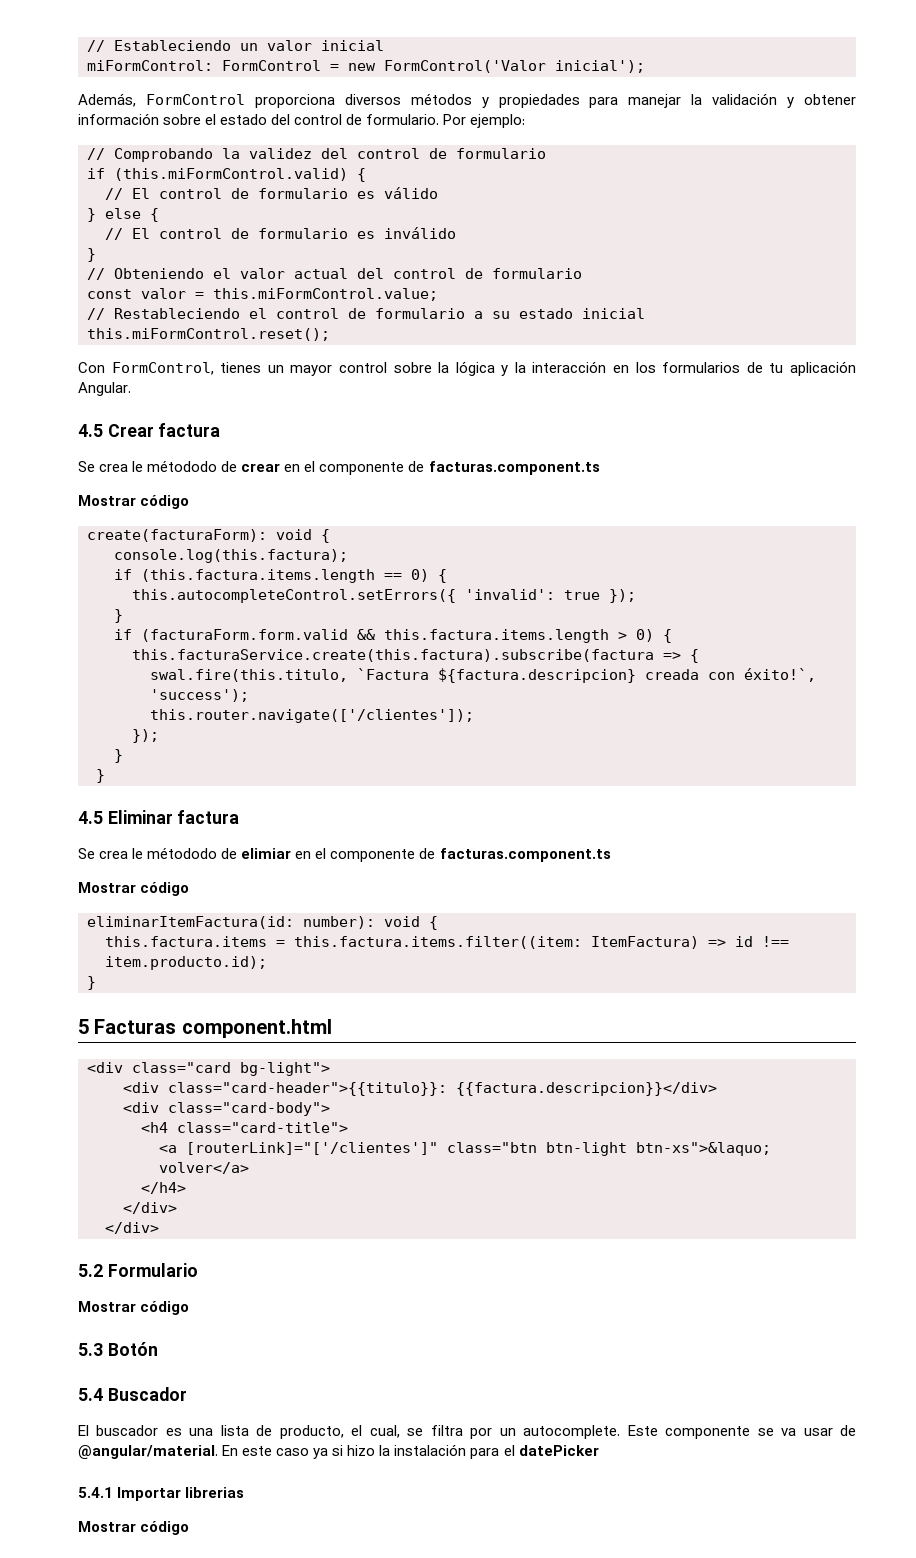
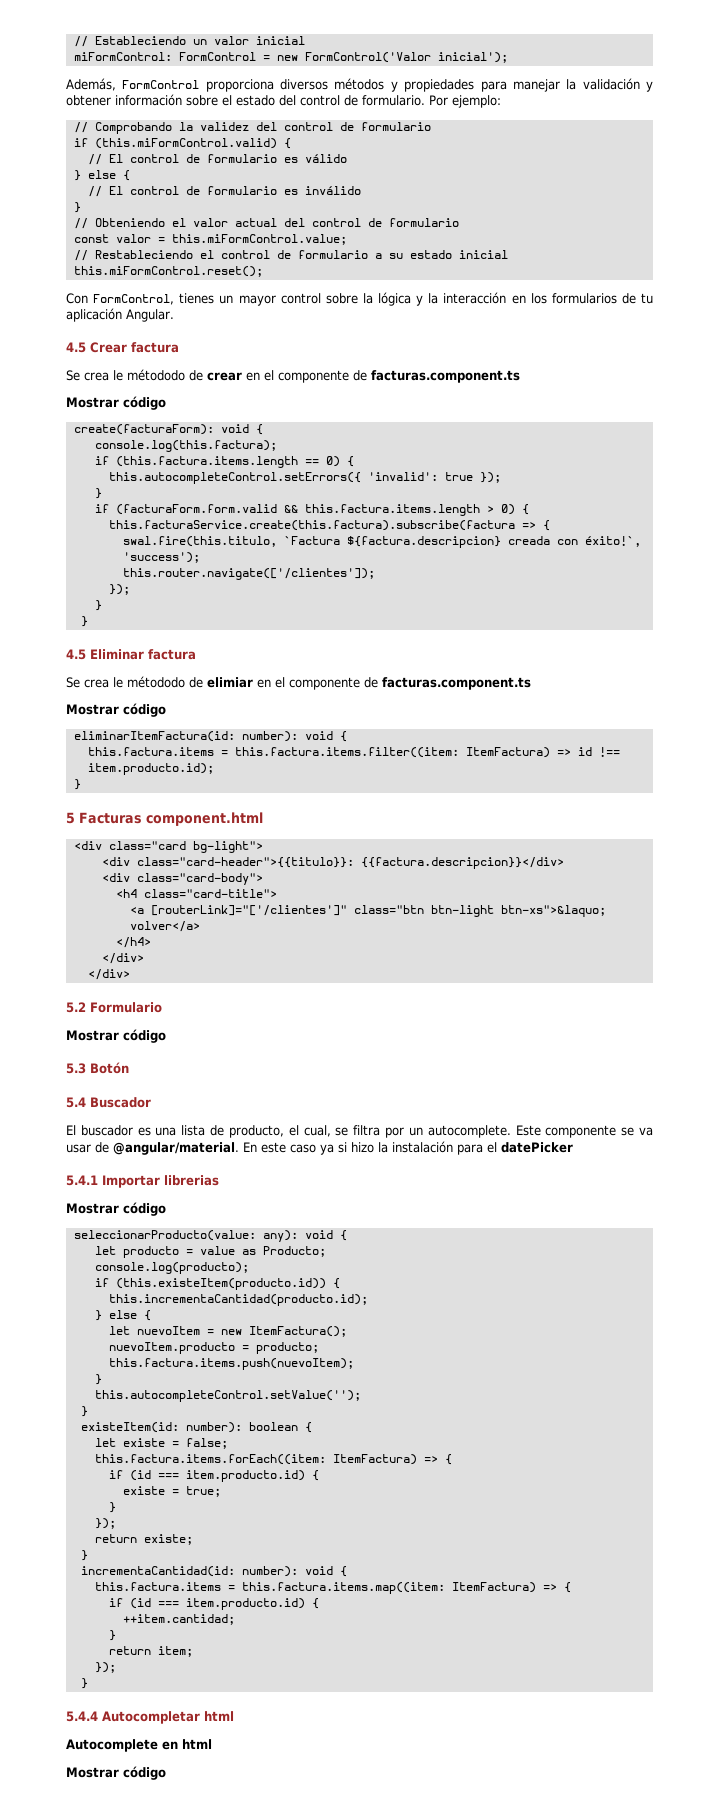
(190, 1528) none -> [73,1230,347,1242] [94,1246,326,1258] [94,1262,249,1274] [94,1278,340,1290] [108,1294,368,1306] [94,1310,151,1321] [108,1326,347,1337] [108,1342,319,1354] [108,1358,354,1370] [94,1374,102,1385] [94,1390,361,1402] [80,1406,88,1417] [80,1422,312,1433] [94,1438,228,1449] [94,1454,452,1465] [108,1470,319,1482] [122,1486,221,1497] [108,1502,116,1513] [94,1518,116,1529] [94,1534,193,1545] [80,1550,88,1561] [80,1566,347,1577] [94,1582,571,1594] [108,1598,319,1610] [122,1614,235,1625] [108,1630,116,1641] [108,1646,193,1657] [94,1662,116,1673] [80,1678,88,1689] [66,1711,234,1724] [66,1739,212,1752] [66,1766,166,1780] // seleccionarProducto(value: any): void { // let producto = value as Producto; // console.log(producto); // if (this.existeItem(producto.id)) { // this.incrementaCantidad(producto.id); // } else { // let nuevoItem = new ItemFactura(); // nuevoItem.producto = producto; // this.factura.items.push(nuevoItem); // } // this.autocompleteControl.setValue(''); // } // existeItem(id: number): boolean { // let existe = false; // this.factura.items.forEach((item: ItemFactura) => { // if (id === item.producto.id) { // existe = true; // } // }); // return existe; // } // incrementaCantidad(id: number): void { // this.factura.items = this.factura.items.map((item: ItemFactura) => { // if (id === item.producto.id) { // ++item.cantidad; // } // return item; // }); // } // 5.4.4 Autocompletar html // Autocomplete en html // Mostrar código

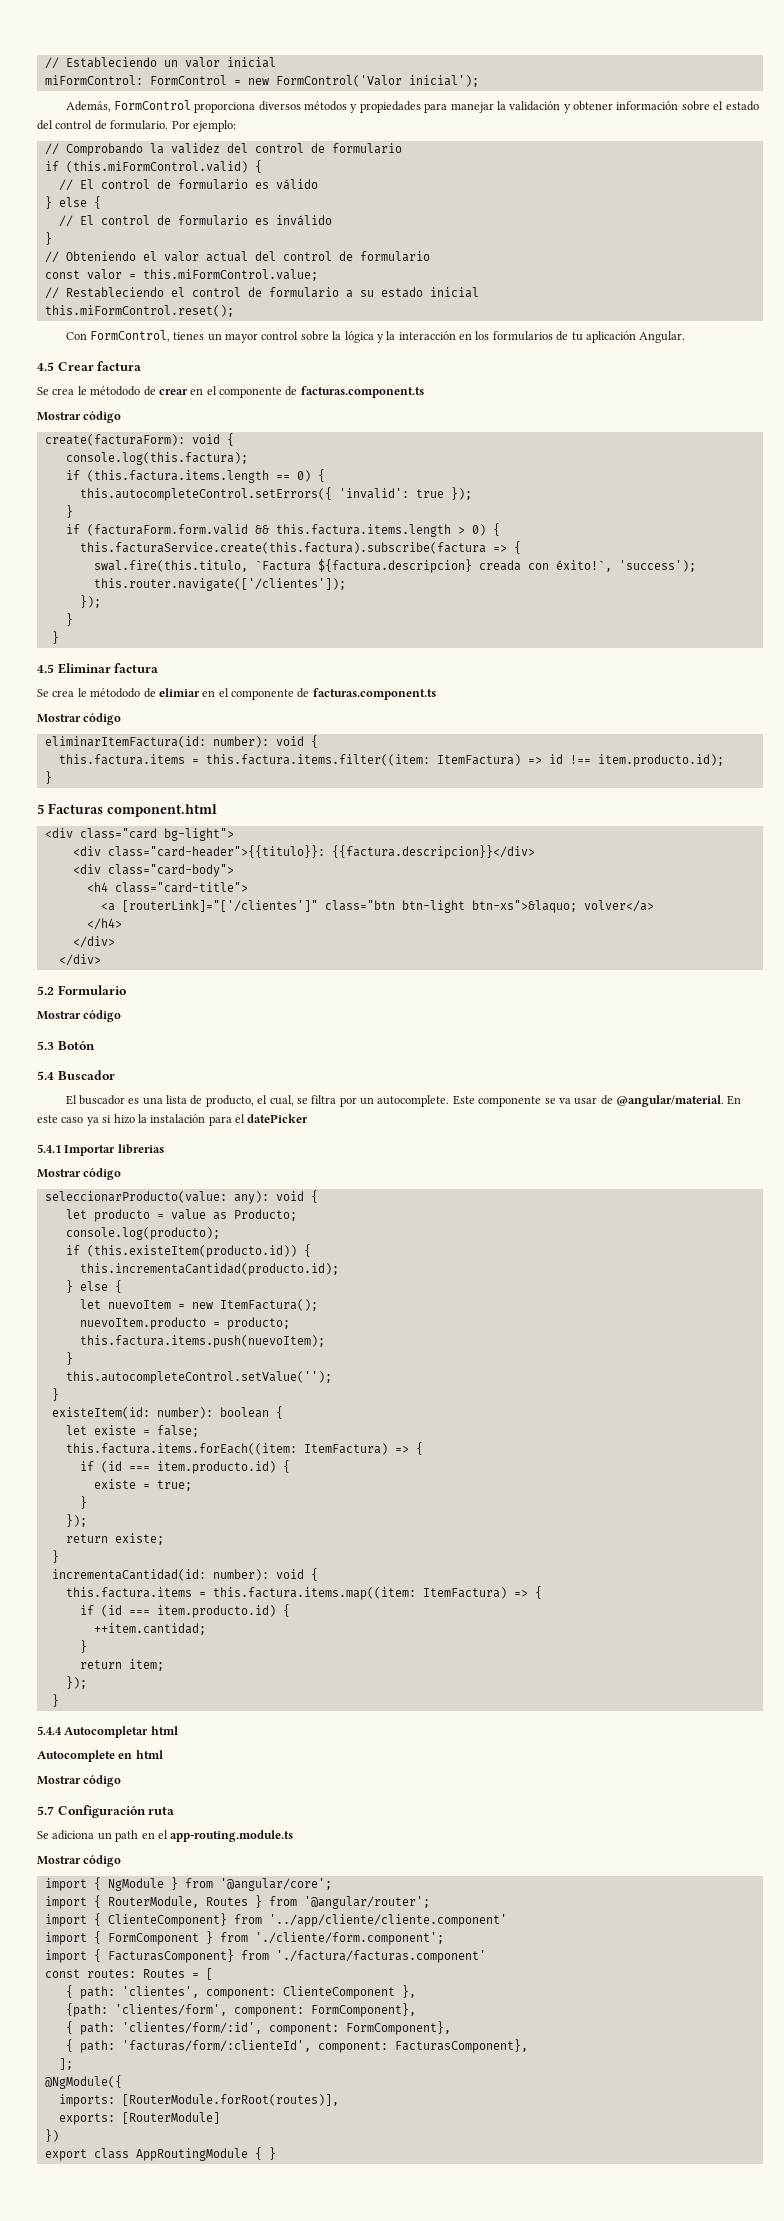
(166, 1773) none -> [37,1805,175,1818] [37,1830,294,1842] [37,1855,122,1867] [44,1877,332,1891] [44,1895,430,1909] [44,1913,507,1927] [44,1931,444,1945] [44,1949,486,1963] [44,1968,213,1980] [65,1985,416,1999] [65,2003,416,2017] [65,2021,451,2035] [65,2039,528,2053] [58,2058,73,2070] [44,2075,122,2089] [58,2094,339,2107] [58,2112,220,2125] [44,2129,59,2142] [44,2147,276,2161] // 5.7 Configuración ruta // Se adiciona un path en el app-routing.module.ts // Mostrar código // import { NgModule } from '@angular/core'; // import { RouterModule, Routes } from '@angular/router'; // import { ClienteComponent} from '../app/cliente/cliente.component' // import { FormComponent } from './cliente/form.component'; // import { FacturasComponent} from './factura/facturas.component' // const routes: Routes = [ // { path: 'clientes', component: ClienteComponent }, // {path: 'clientes/form', component: FormComponent}, // { path: 'clientes/form/:id', component: FormComponent}, // { path: 'facturas/form/:clienteId', component: FacturasComponent}, // ]; // @NgModule({ // imports: [RouterModule.forRoot(routes)], // exports: [RouterModule] // }) // export class AppRoutingModule { }

